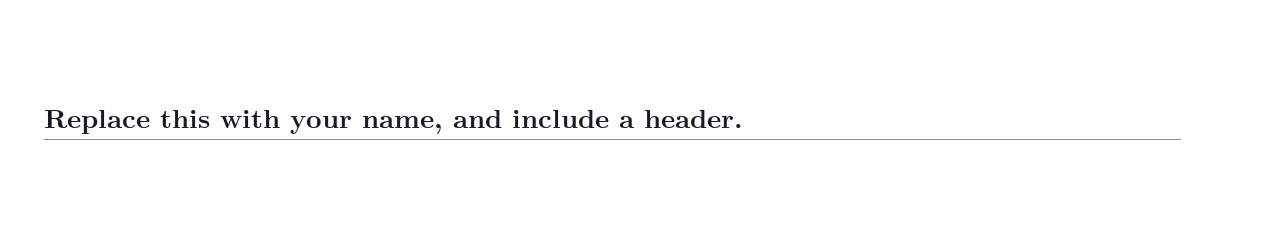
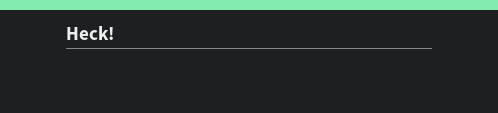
[44,110,743,134] Replace this with your name, and include a header. -> [66,26,114,40] Heck!

